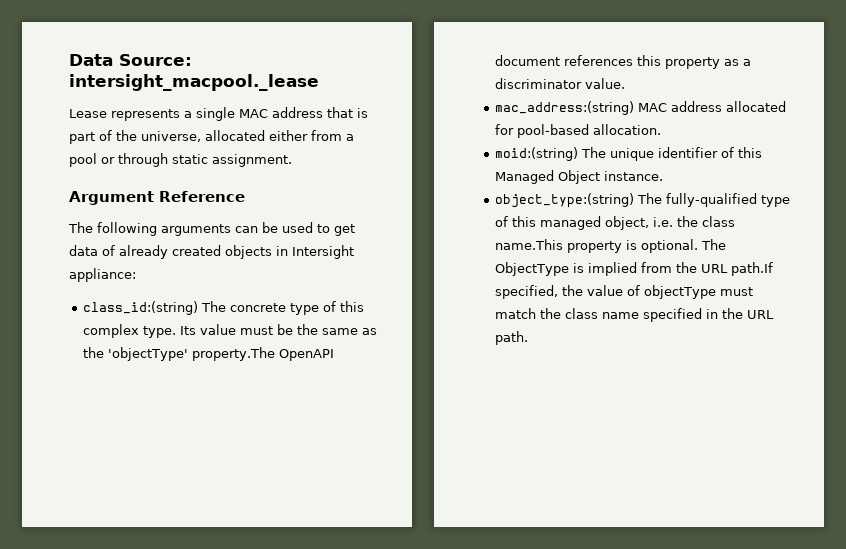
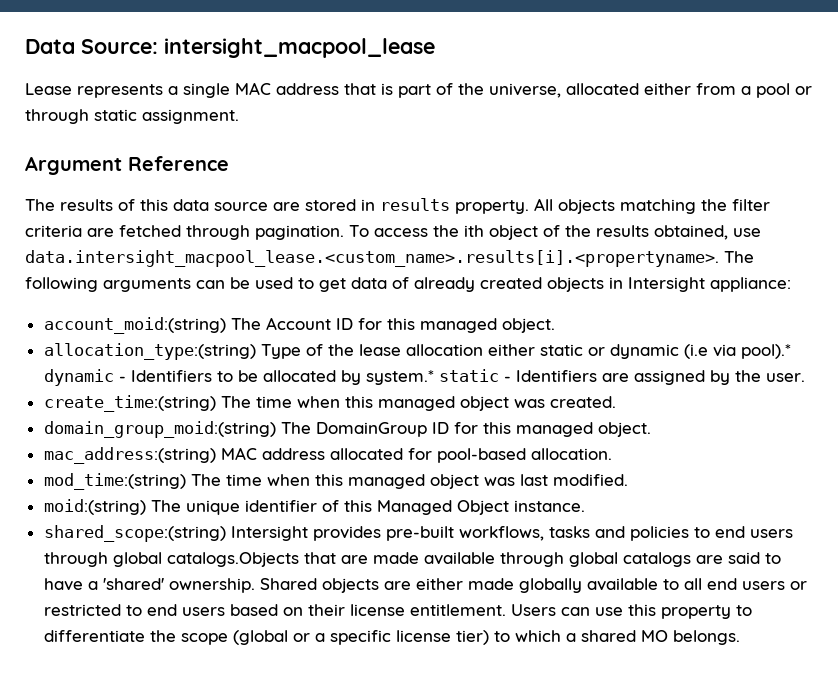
[69,74,319,91] intersight_macpool._lease -> [164,38,435,58] intersight_macpool_lease
(93, 227) none -> [60,198,770,214] [25,225,761,240] [25,250,754,267] results of this data source are stored in results property. All objects matching the filter criteria are fetched through pagination. To access the ith object of the results obtained, use data.intersight_macpool_lease.<custom_name>.results[i].<propertyname>. The
[83,301,365,315] [83,324,378,338] [83,347,335,361] [495,55,752,69] [495,78,626,89] class_id:(string) The concrete type of this complex type. Its value must be the same as the 'objectType' property.The OpenAPI document references this property as a discriminator value. -> [43,317,555,334] [43,343,791,360] [43,369,805,386] [43,395,616,412] [43,421,651,438] account_moid:(string) The Account ID for this managed object. // allocation_type:(string) Type of the lease allocation either static or dynamic (i.e via pool).* dynamic - Identifiers to be allocated by system.* static - Identifiers are assigned by the user. // create_time:(string) The time when this managed object was created. // domain_group_moid:(string) The DomainGroup ID for this managed object.
(662, 129) none -> [43,473,628,490] // mod_time:(string) The time when this managed object was last modified.
[495,193,791,208] [495,216,736,230] [495,239,727,253] [495,262,774,276] [495,285,754,299] [495,308,775,322] [495,331,529,345] object_type:(string) The fully-qualified type of this managed object, i.e. the class name.This property is optional. The ObjectType is implied from the URL path.If specified, the value of objectType must match the class name specified in the URL path. -> [43,525,793,542] [43,552,781,567] [43,578,807,593] [43,604,752,619] [43,630,740,645] shared_scope:(string) Intersight provides pre-built workflows, tasks and policies to end users through global catalogs.Objects that are made available through global catalogs are said to have a 'shared' ownership. Shared objects are either made globally available to all end users or restricted to end users based on their license entitlement. Users can use this property to differentiate the scope (global or a specific license tier) to which a shared MO belongs.

